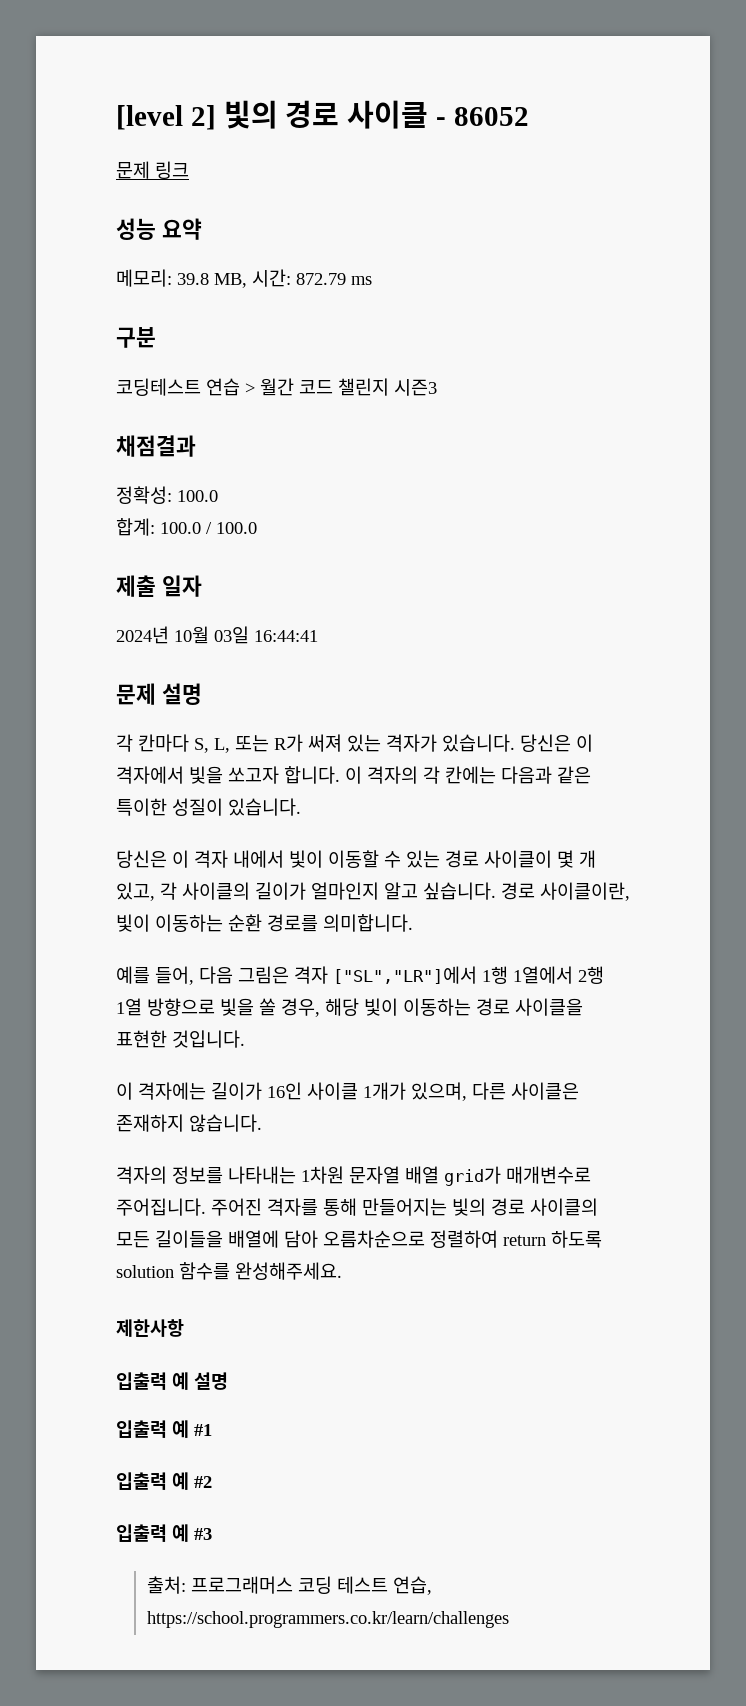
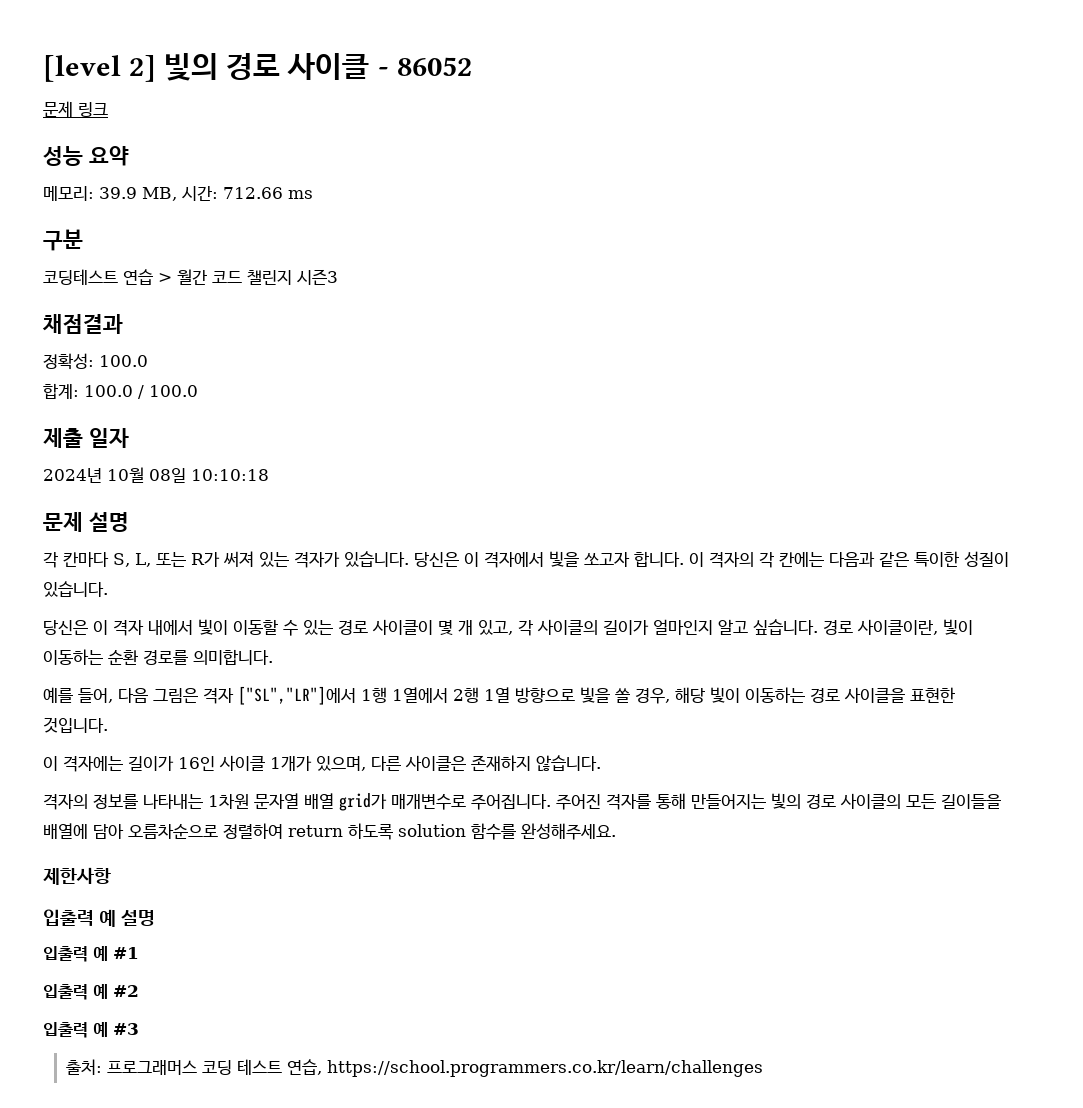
[177,273,209,285] 39.8 -> [99,187,137,199] 39.9
[296,273,346,285] 872.79 -> [223,187,283,199] 712.66
[214,626,318,644] 03일 16:44:41 -> [149,468,269,483] 08일 10:10:18

